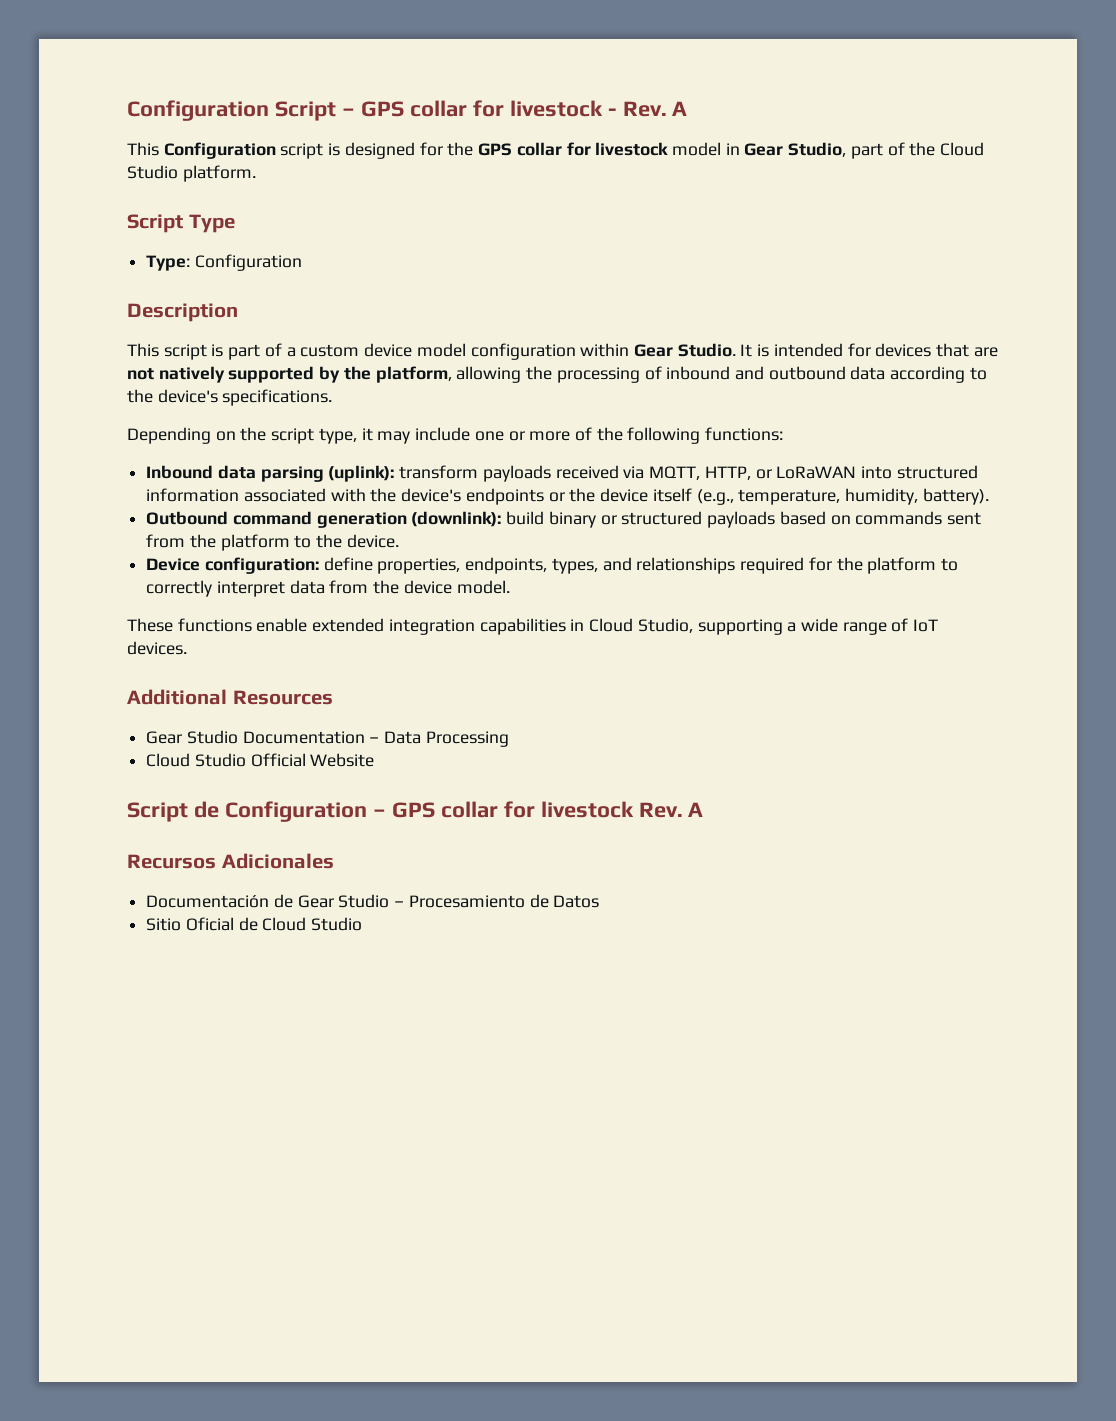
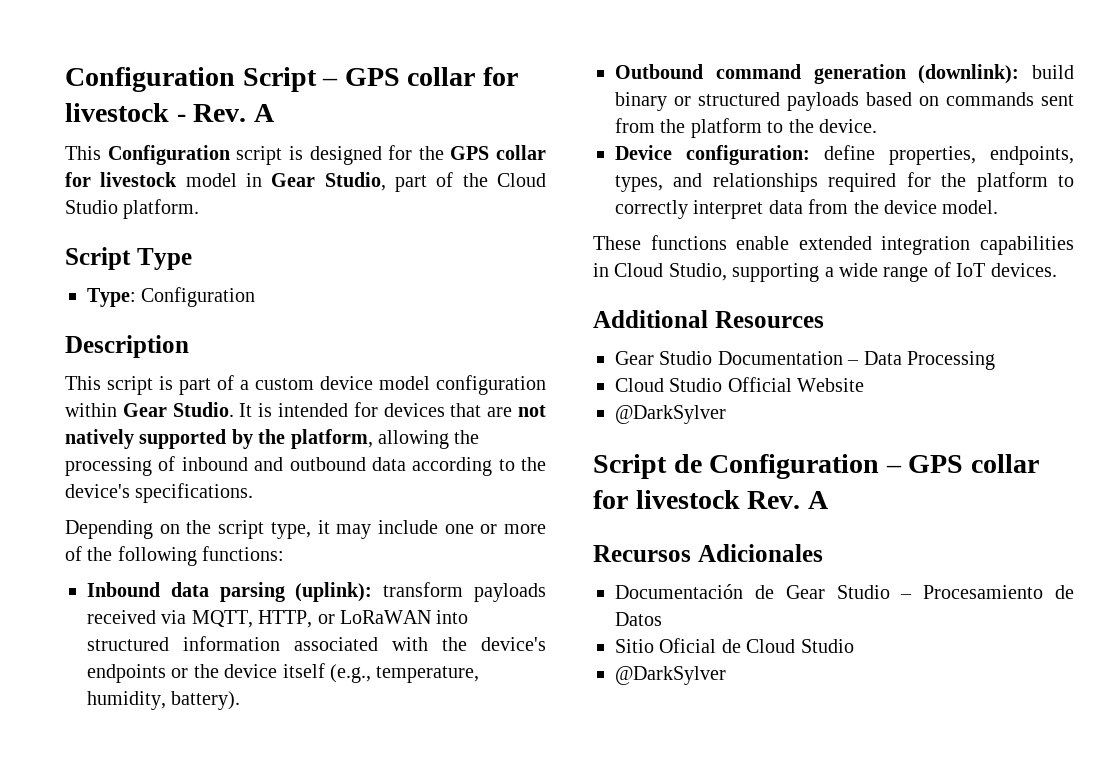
(375, 760) none -> [615,405,726,424] // @DarkSylver
(363, 924) none -> [615,666,726,685] // @DarkSylver

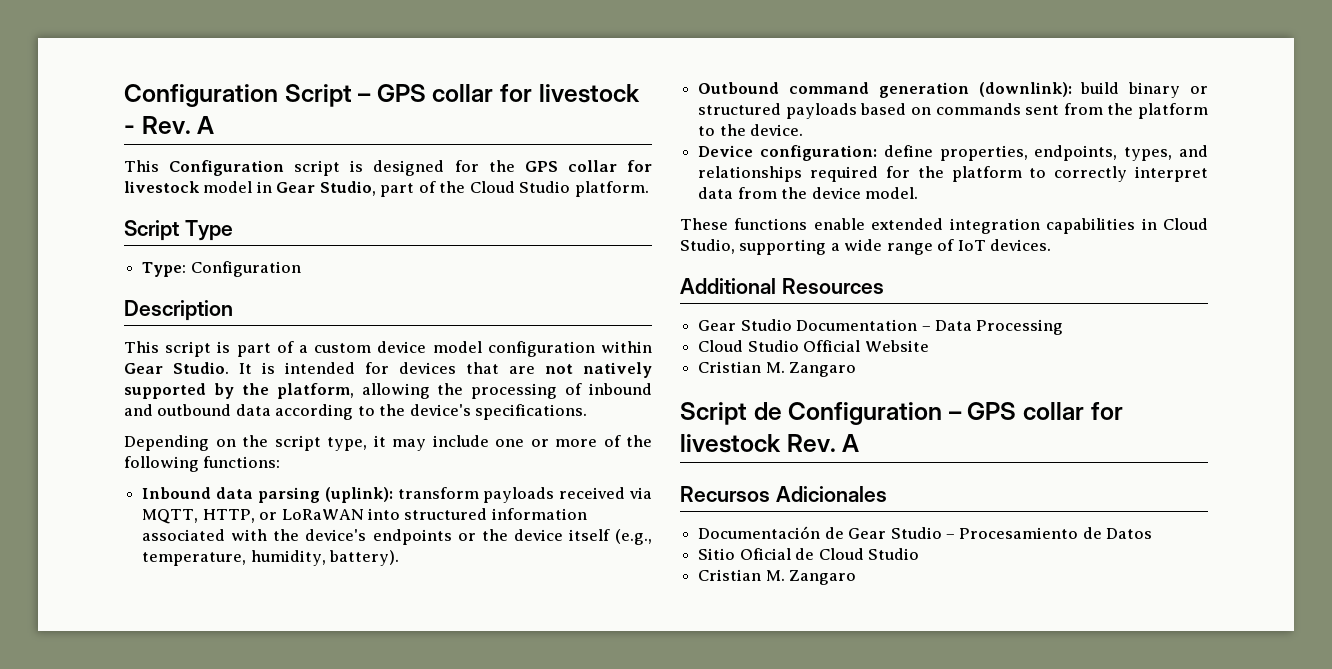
[615,405,726,424] @DarkSylver -> [698,361,857,377] Cristian M. Zangaro
[615,666,726,685] @DarkSylver -> [698,569,857,585] Cristian M. Zangaro

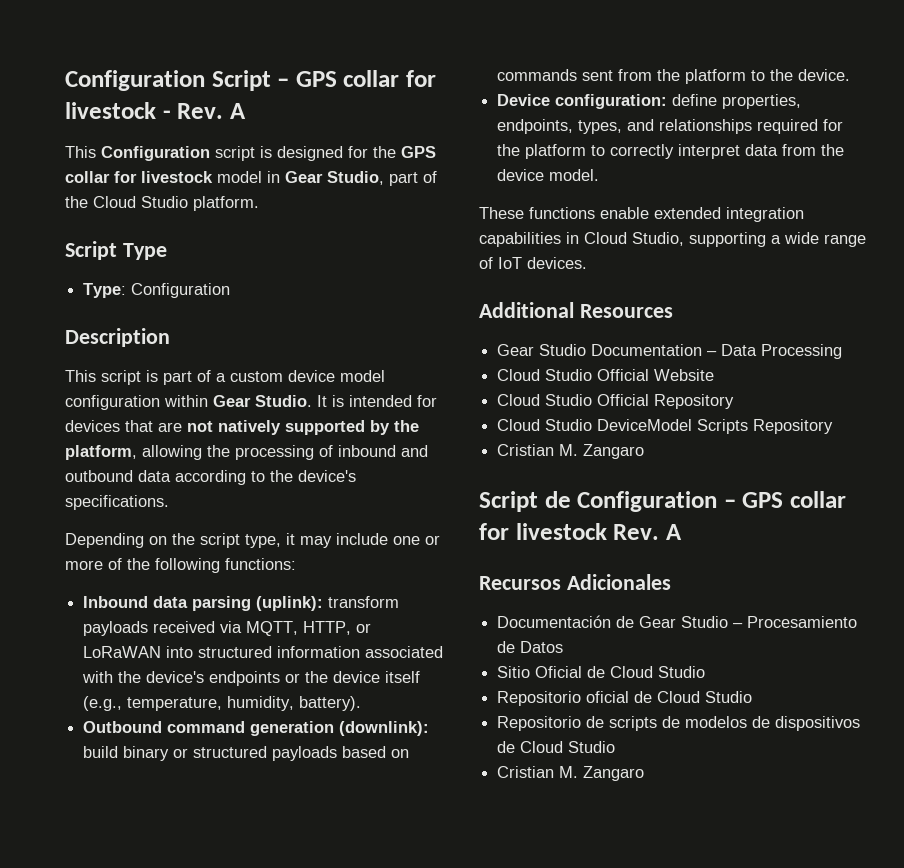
(929, 346) none -> [497,394,735,409] [497,419,834,434] // Cloud Studio Official Repository // Cloud Studio DeviceModel Scripts Repository
(919, 554) none -> [497,691,753,706] [497,716,861,731] [497,741,616,753] // Repositorio oficial de Cloud Studio // Repositorio de scripts de modelos de dispositivos de Cloud Studio

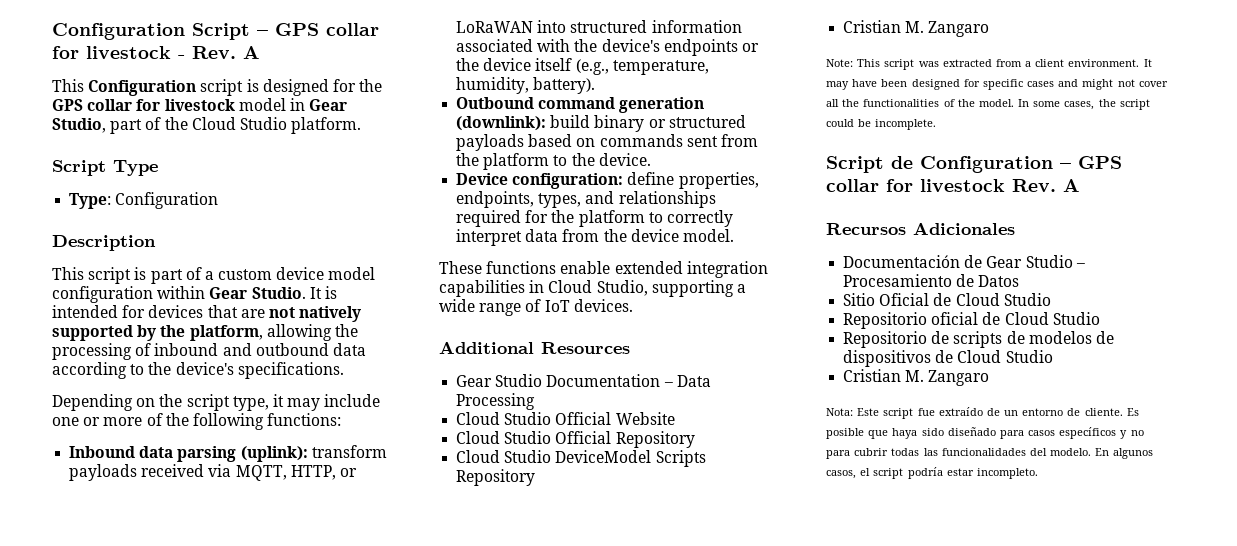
(645, 451) none -> [826,59,1152,70] [826,79,1168,90] [826,99,1150,110] [826,119,937,130] // Note: This script was extracted from a client environment. It may have been designed for specific cases and might not cover all the functionalities of the model. In some cases, the script could be incomplete.
(645, 773) none -> [826,407,1139,419] [826,427,1144,439] [826,448,1154,459] [826,467,1038,479] // Nota: Este script fue extraído de un entorno de cliente. Es posible que haya sido diseñado para casos específicos y no para cubrir todas las funcionalidades del modelo. En algunos casos, el script podría estar incompleto.

